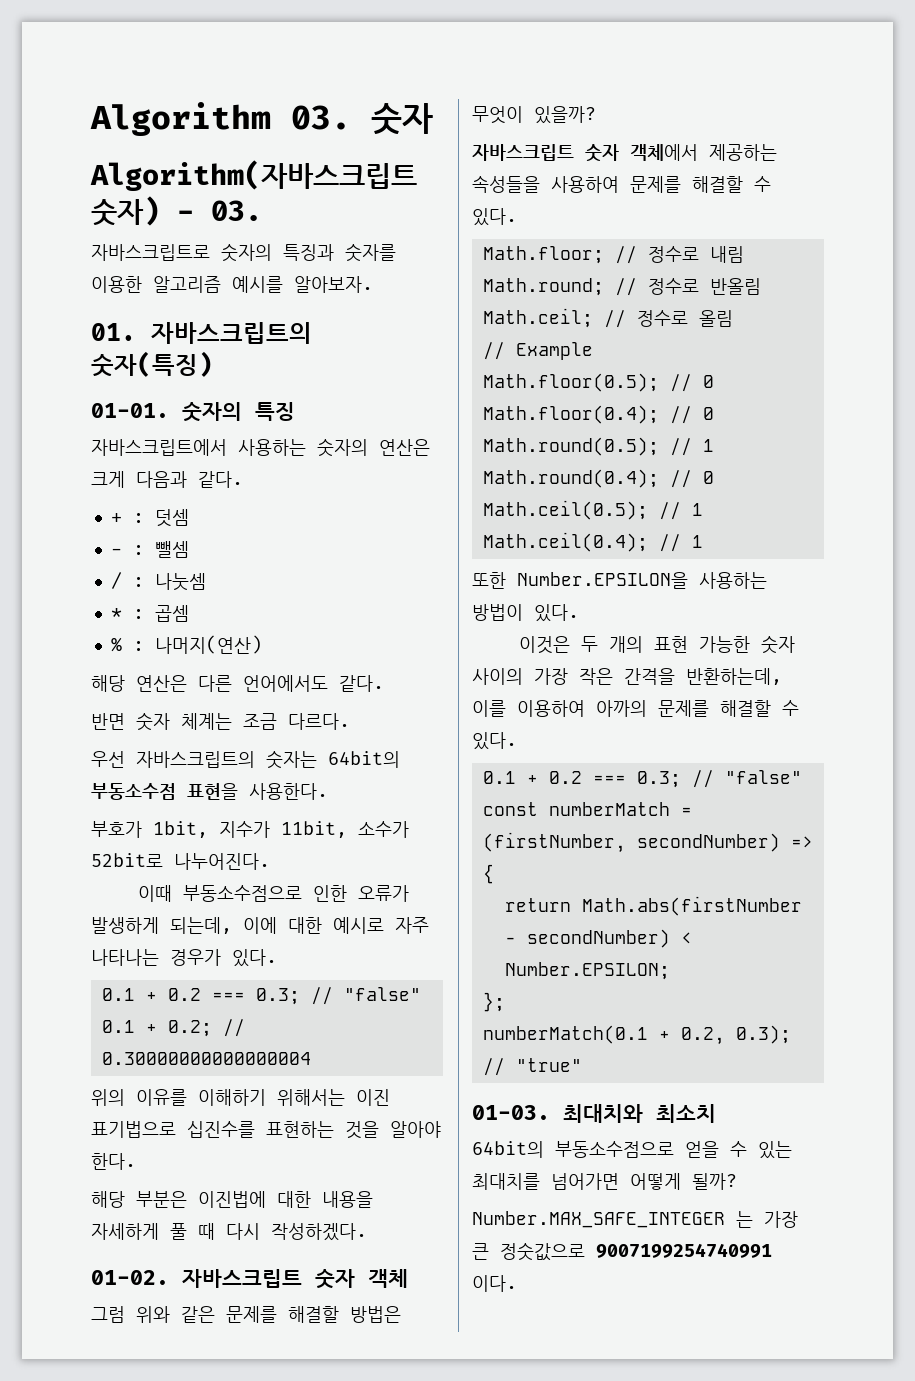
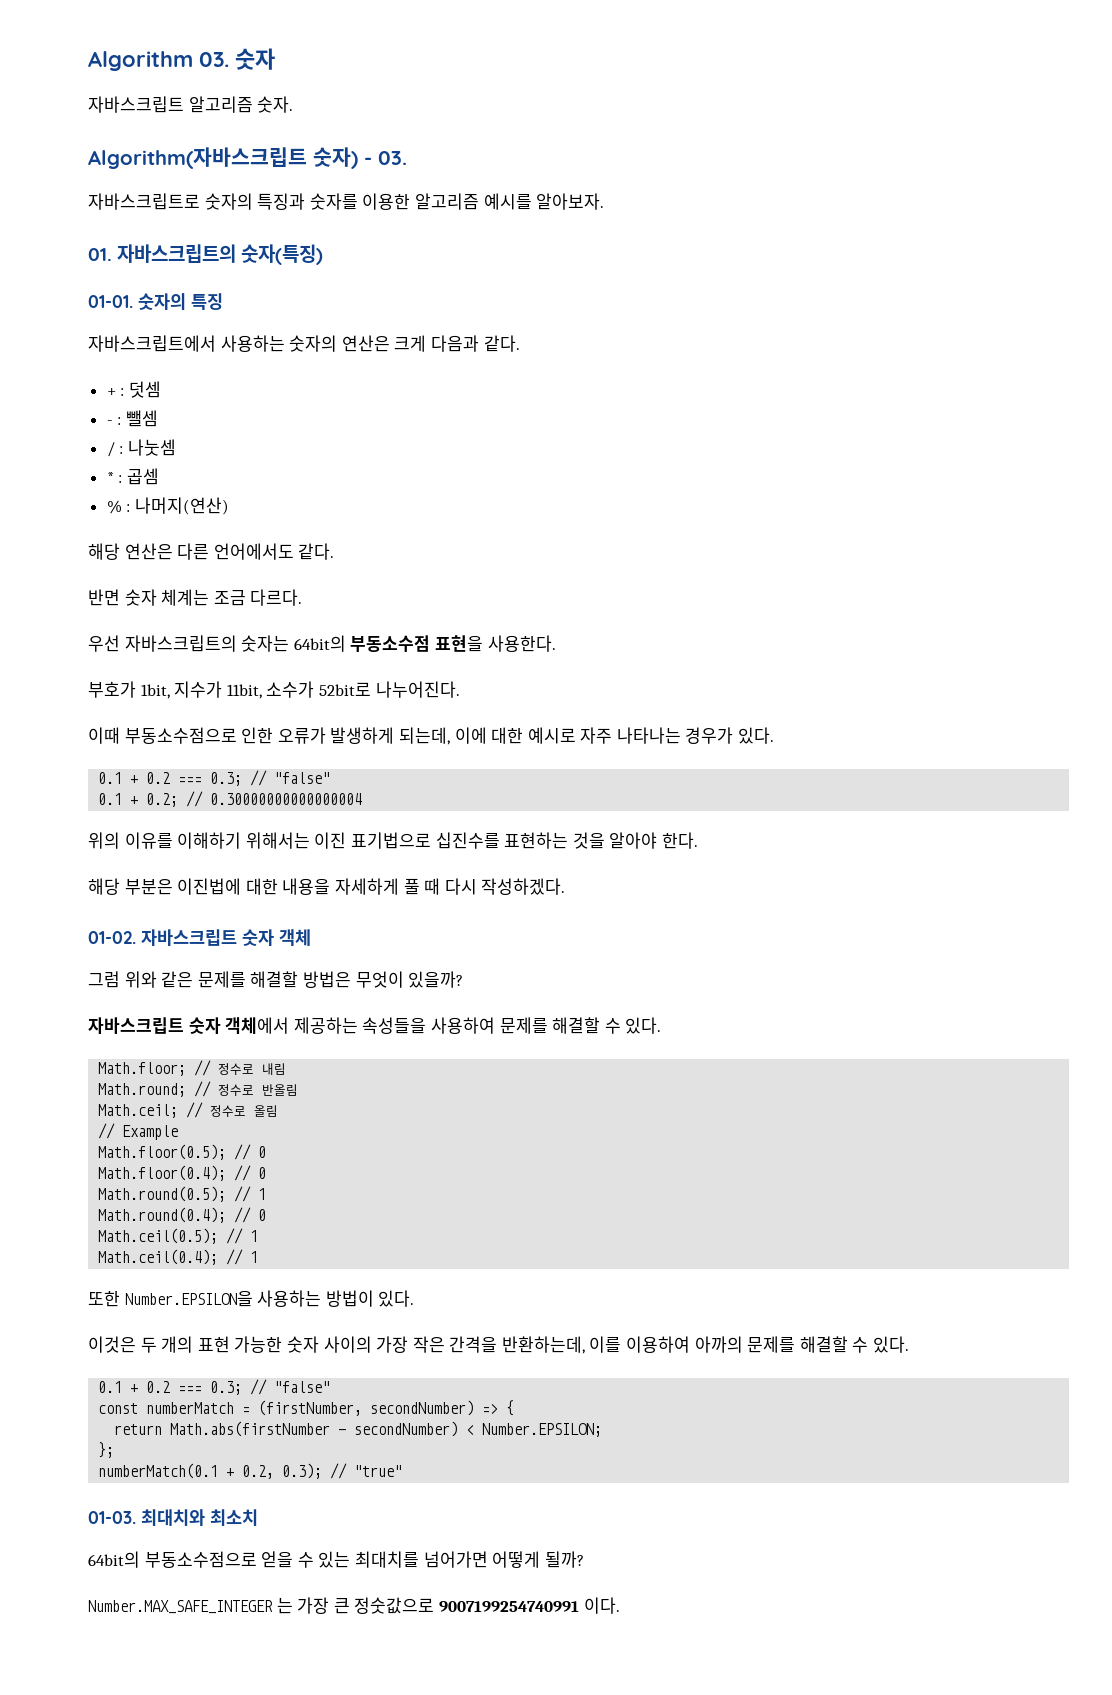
(433, 119) none -> [88,96,294,113] // 자바스크립트 알고리즘 숫자.

